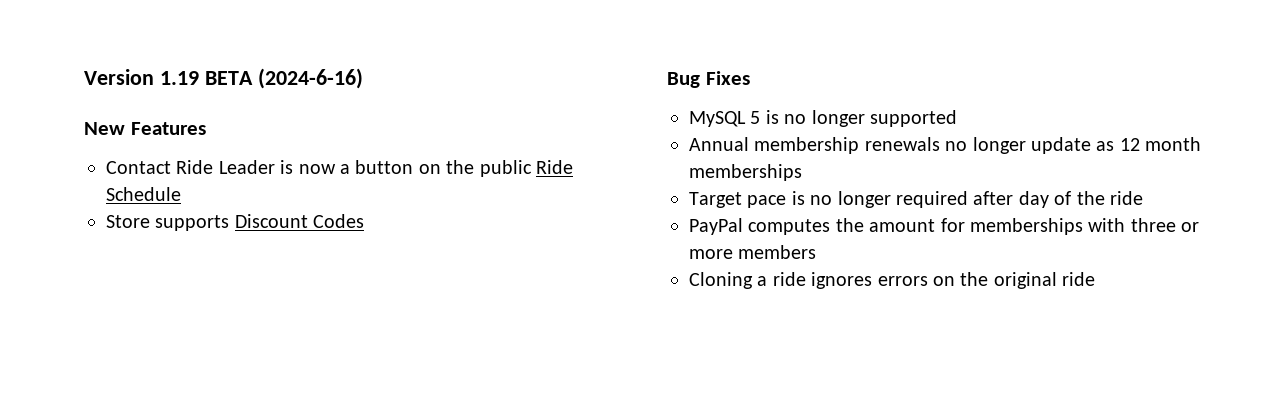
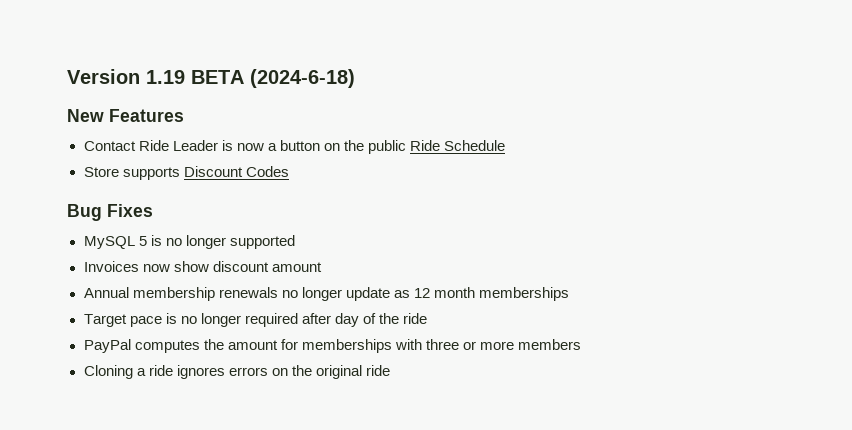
[257,68,363,89] (2024-6-16) -> [250,69,355,88] (2024-6-18)
(957, 118) none -> [83,261,322,272] // Invoices now show discount amount

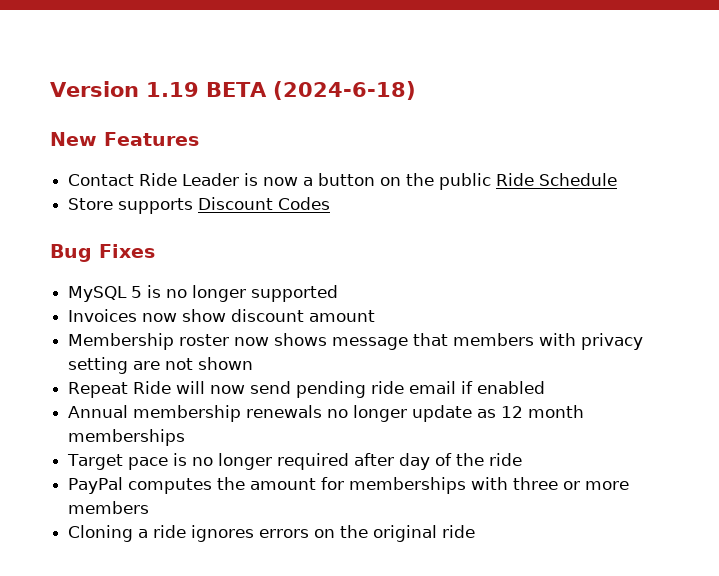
(322, 267) none -> [68,333,644,350] [68,357,254,374] [68,381,546,398] // Membership roster now shows message that members with privacy setting are not shown // Repeat Ride will now send pending ride email if enabled

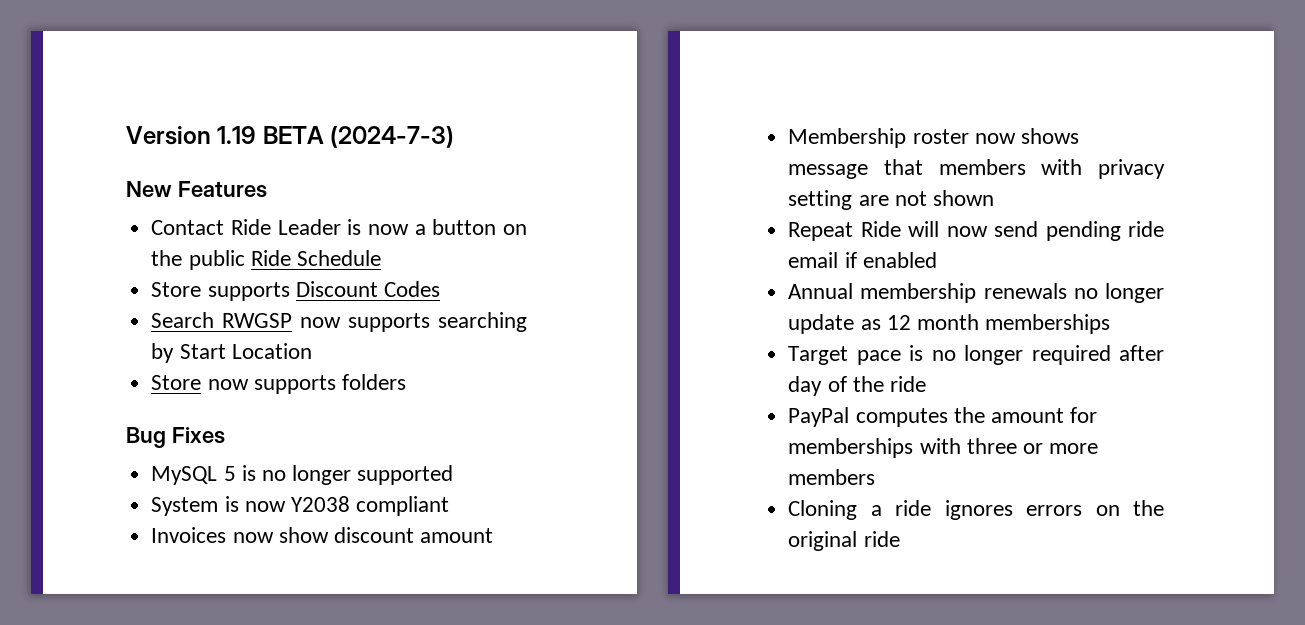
[272,81,416,100] (2024-6-18) -> [330,126,455,148] (2024-7-3)
(331, 203) none -> [151,312,527,332] [151,343,312,363] [151,374,406,394] // Search RWGSP now supports searching by Start Location // Store now supports folders
(339, 293) none -> [151,496,450,516] // System is now Y2038 compliant

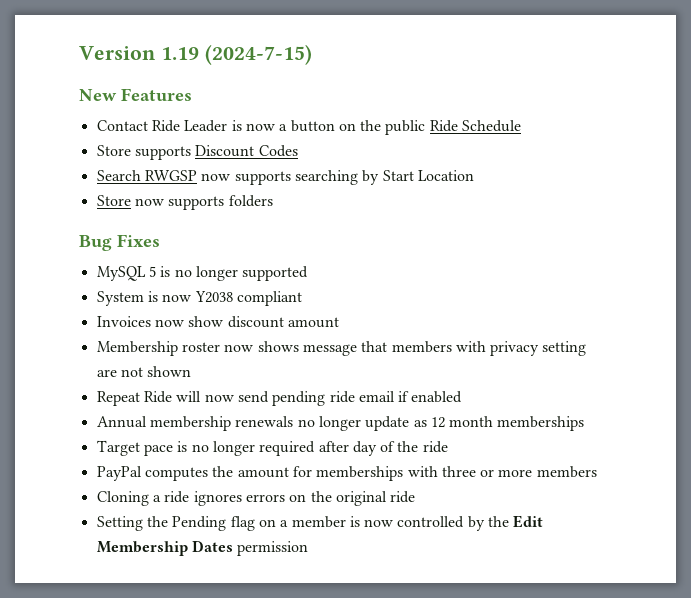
[262,126,455,148] BETA (2024-7-3) -> [204,44,312,65] (2024-7-15)
(900, 539) none -> [96,515,544,531] [96,540,309,556] // Setting the Pending flag on a member is now controlled by the Edit Membership Dates permission

